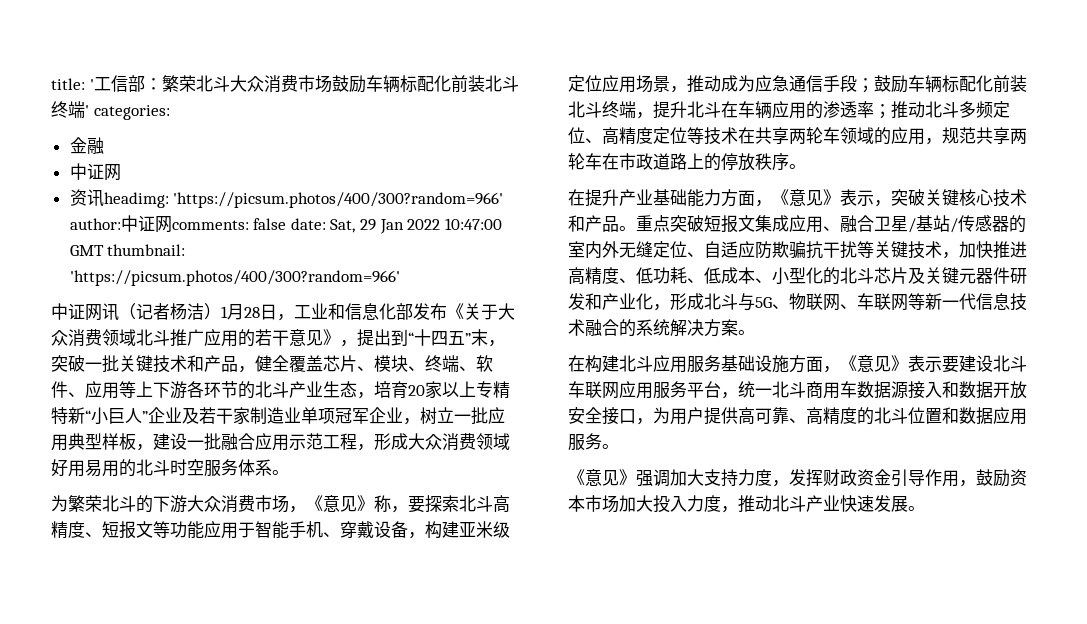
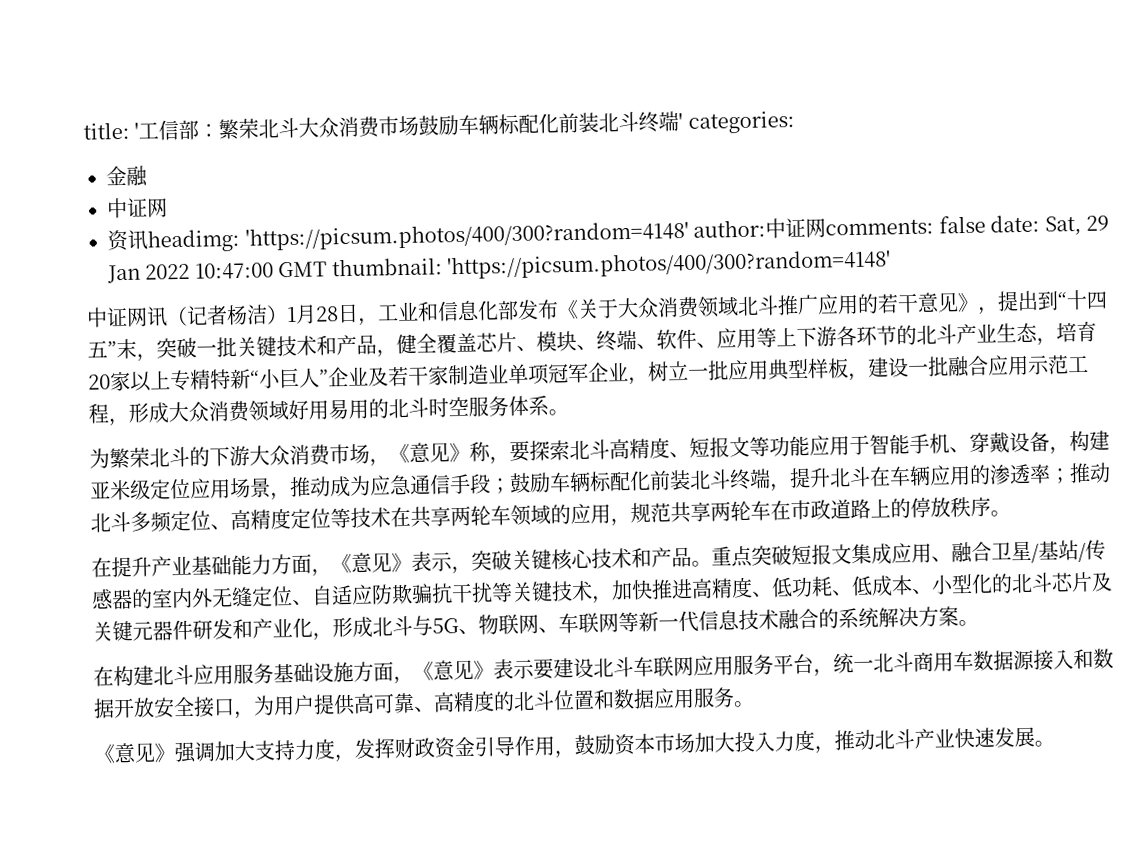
[173,192,504,208] 'https://picsum.photos/400/300?random=966' -> [244,220,689,251] 'https://picsum.photos/400/300?random=4148'
[69,270,400,286] 'https://picsum.photos/400/300?random=966' -> [447,249,891,280] 'https://picsum.photos/400/300?random=4148'

